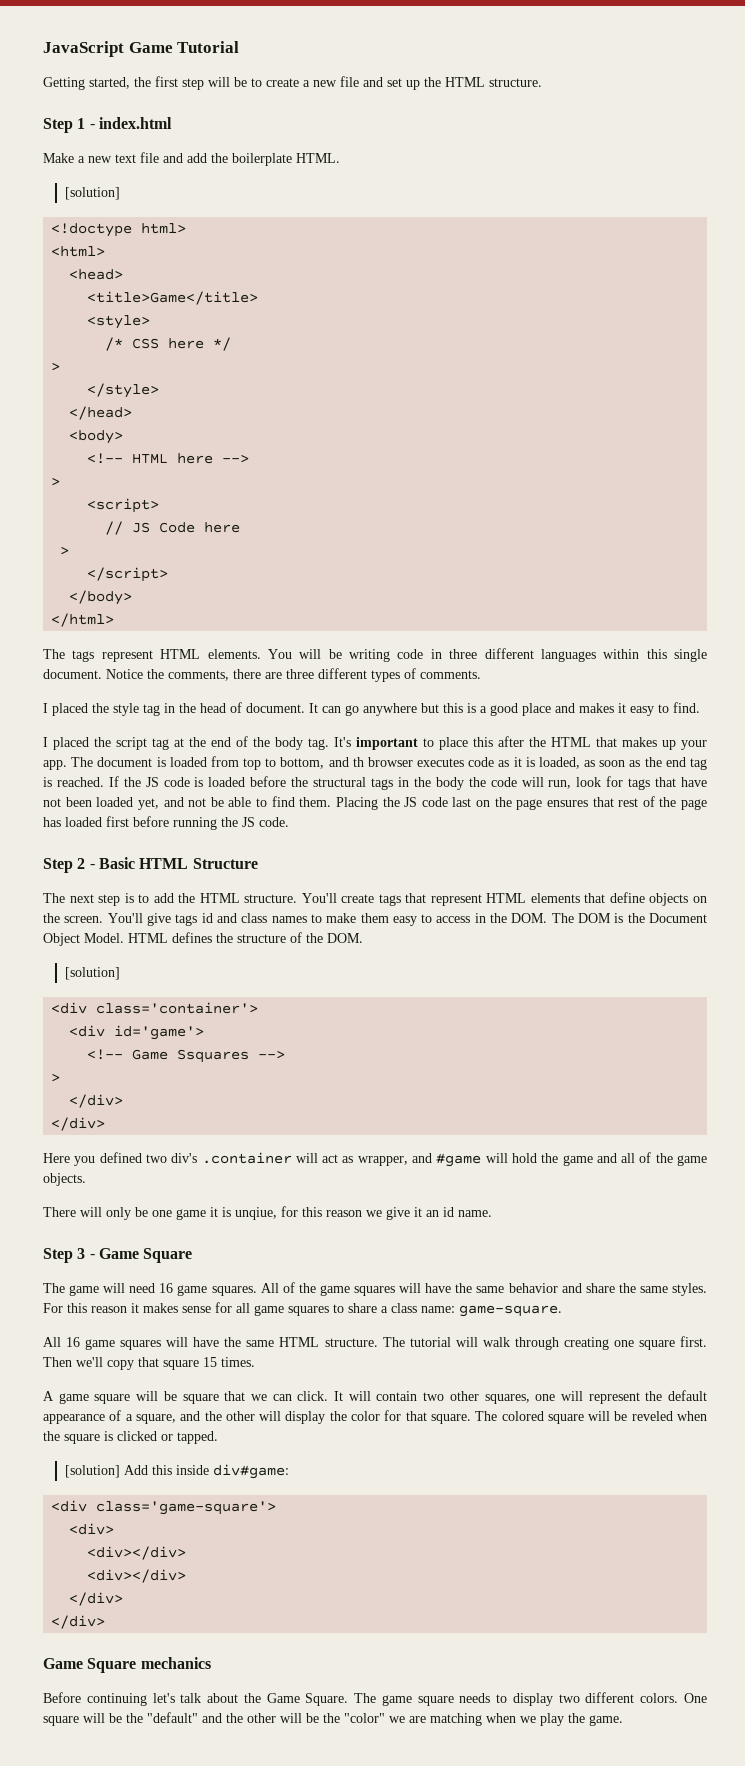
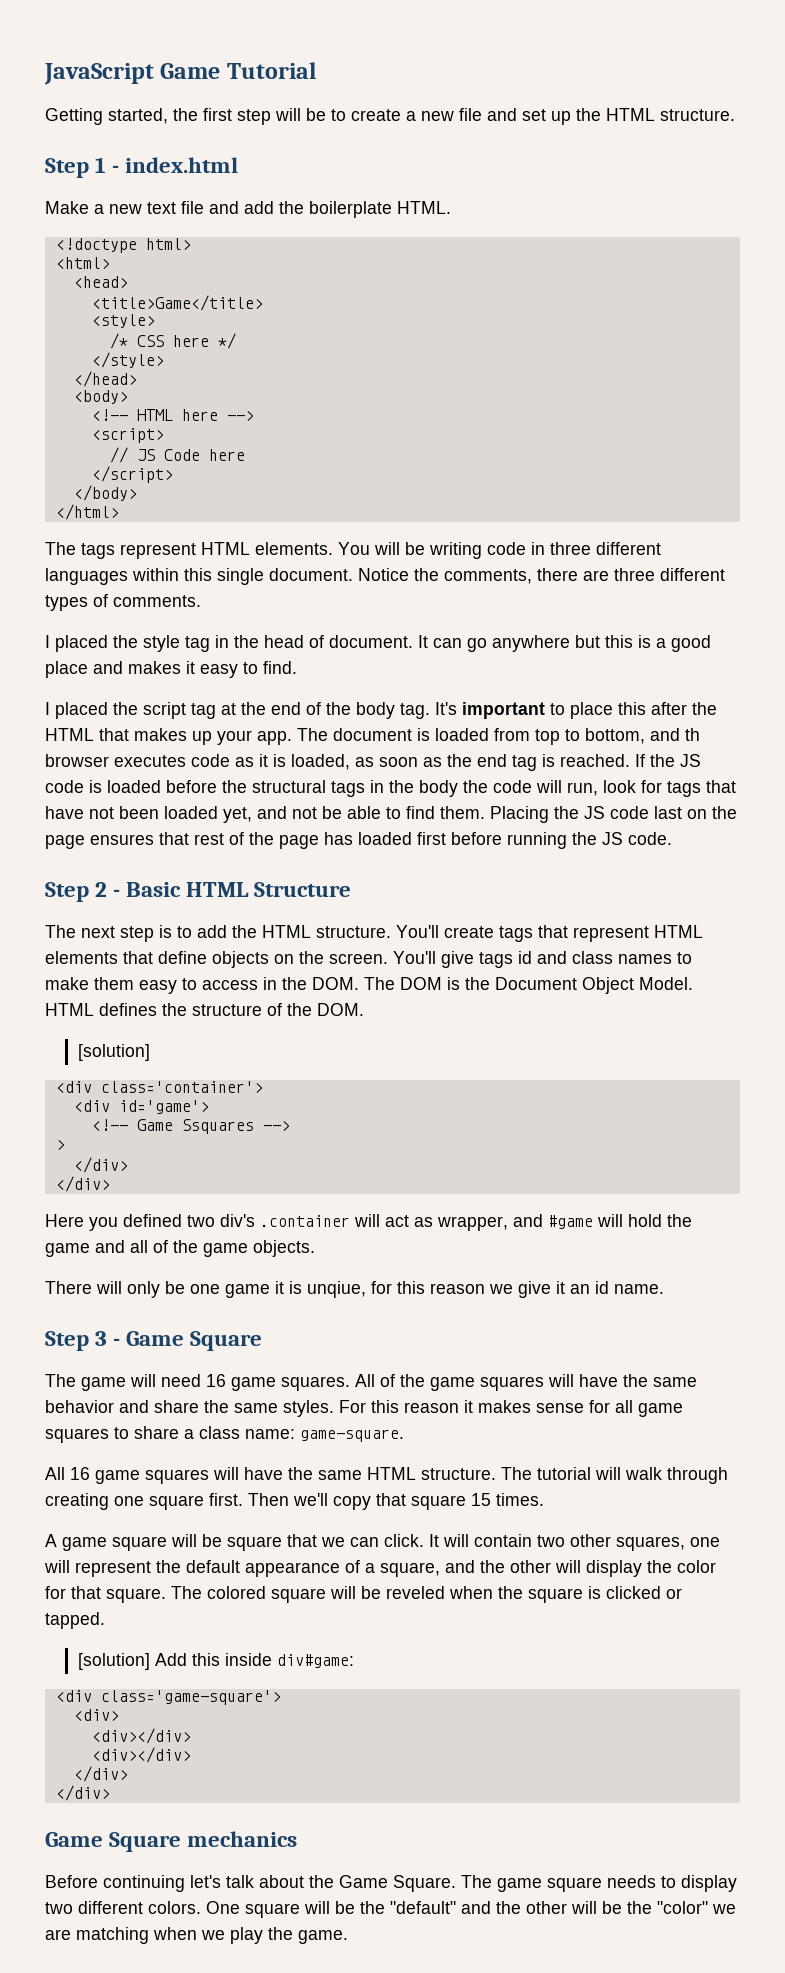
[65,187,121,200] // [solution] -> (451, 207) none
[51,363,61,371] // > -> (236, 341) none
[51,478,61,486] // > -> (254, 416) none
[60,547,70,555] // > -> (245, 455) none

